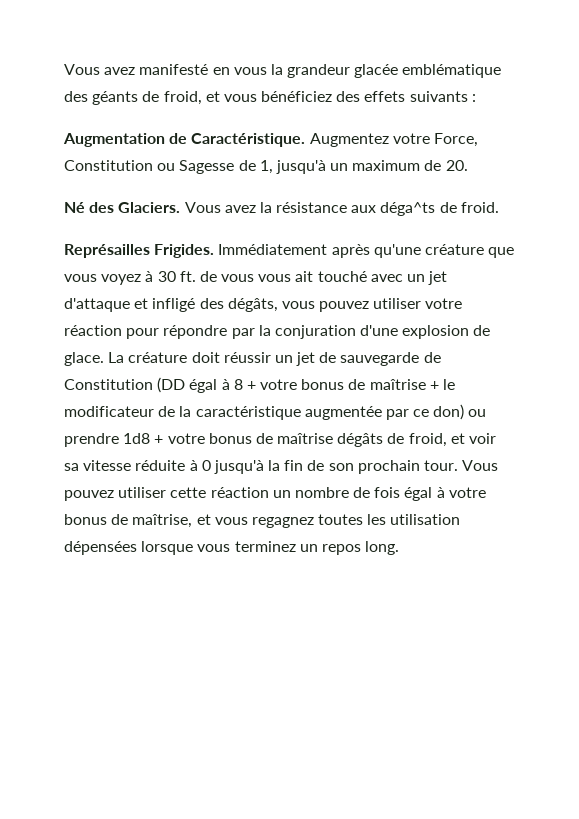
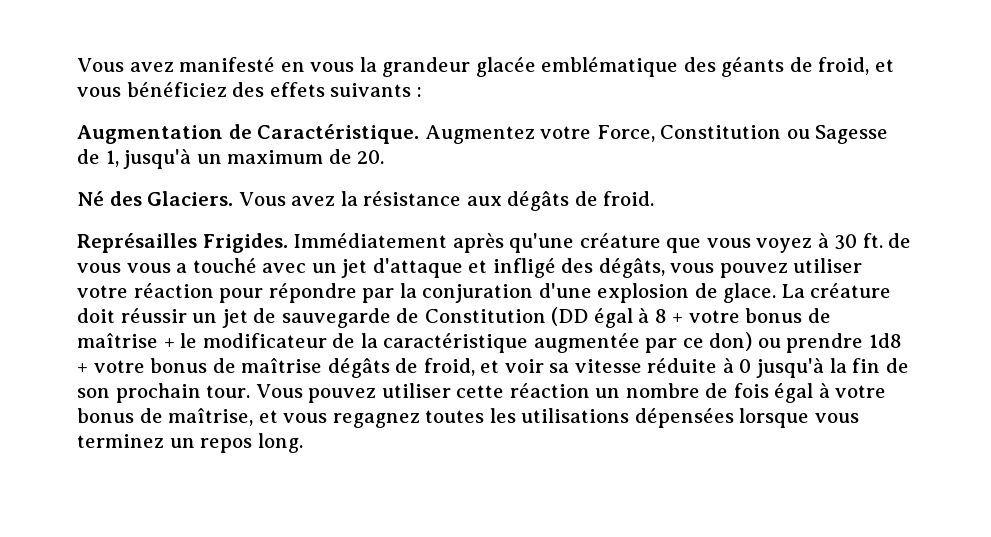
[380,202,436,216] déga^ts -> [507,191,570,211] dégâts
[295,271,314,282] ait -> [176,263,188,273] a
[390,514,461,525] utilisation -> [521,408,630,423] utilisations

